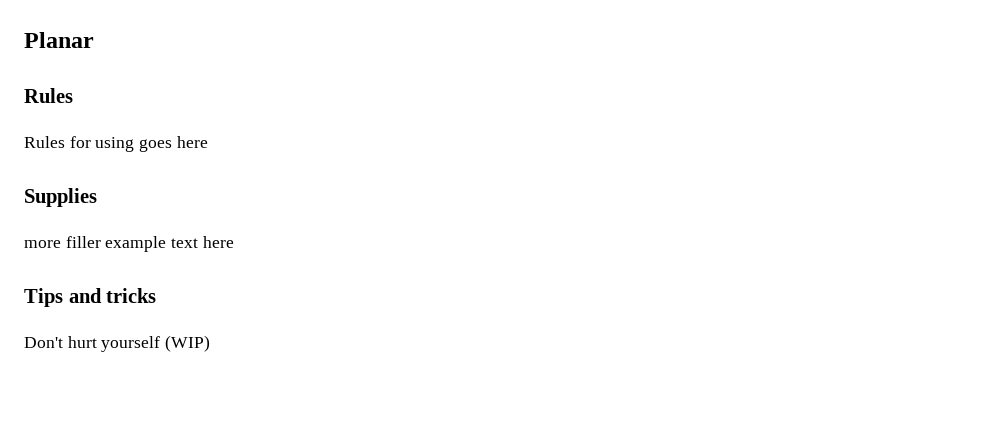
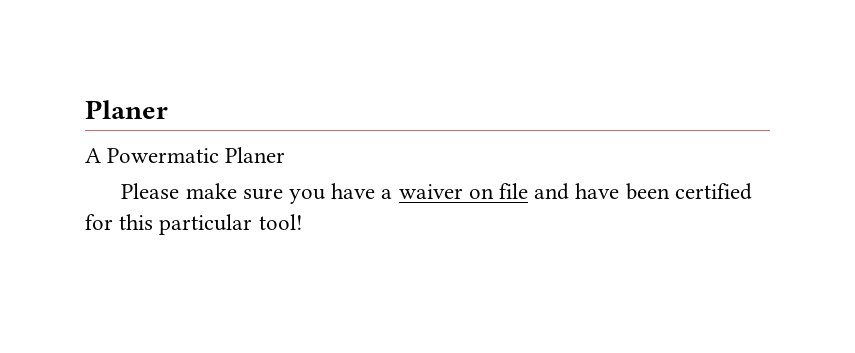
[24,32,94,48] [24,88,73,103] [24,136,208,152] [24,188,97,207] [24,236,234,252] [24,288,157,307] [24,335,211,352] Planar // Rules // Rules for using goes here // Supplies // more filler example text here // Tips and tricks // Don't hurt yourself (WIP) -> [85,100,168,119] [85,147,286,163] [121,183,752,204] [85,214,303,235] Planer // A Powermatic Planer // Please make sure you have a waiver on file and have been certified for this particular tool!

